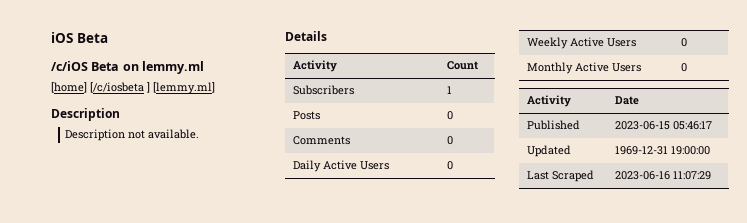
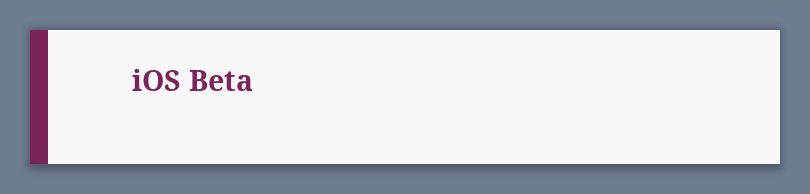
[51,61,205,74] [51,82,215,94] [51,108,120,121] [65,129,200,141] [285,31,327,41] [292,60,337,72] [446,61,478,70] [292,85,354,95] [446,86,452,94] [292,111,320,120] [446,111,453,120] [292,136,350,145] [446,136,453,145] [292,160,389,172] [446,161,453,170] [526,37,636,49] [680,38,687,47] [526,62,641,74] [680,63,687,72] [526,95,571,107] [614,96,639,105] [526,120,580,130] [614,121,712,130] [526,145,571,157] [614,146,710,155] [526,170,594,182] [614,171,711,180] // /c/iOS Beta on lemmy.ml // [home] [/c/iosbeta ] [lemmy.ml] // Description // Description not available. // Details // Activity | Count // Subscribers | 1 // Posts | 0 // Comments | 0 // Daily Active Users | 0 // Weekly Active Users | 0 // Monthly Active Users | 0 // Activity | Date // Published | 2023-06-15 05:46:17 // Updated | 1969-12-31 19:00:00 // Last Scraped | 2023-06-16 11:07:29 -> (253, 80) none

